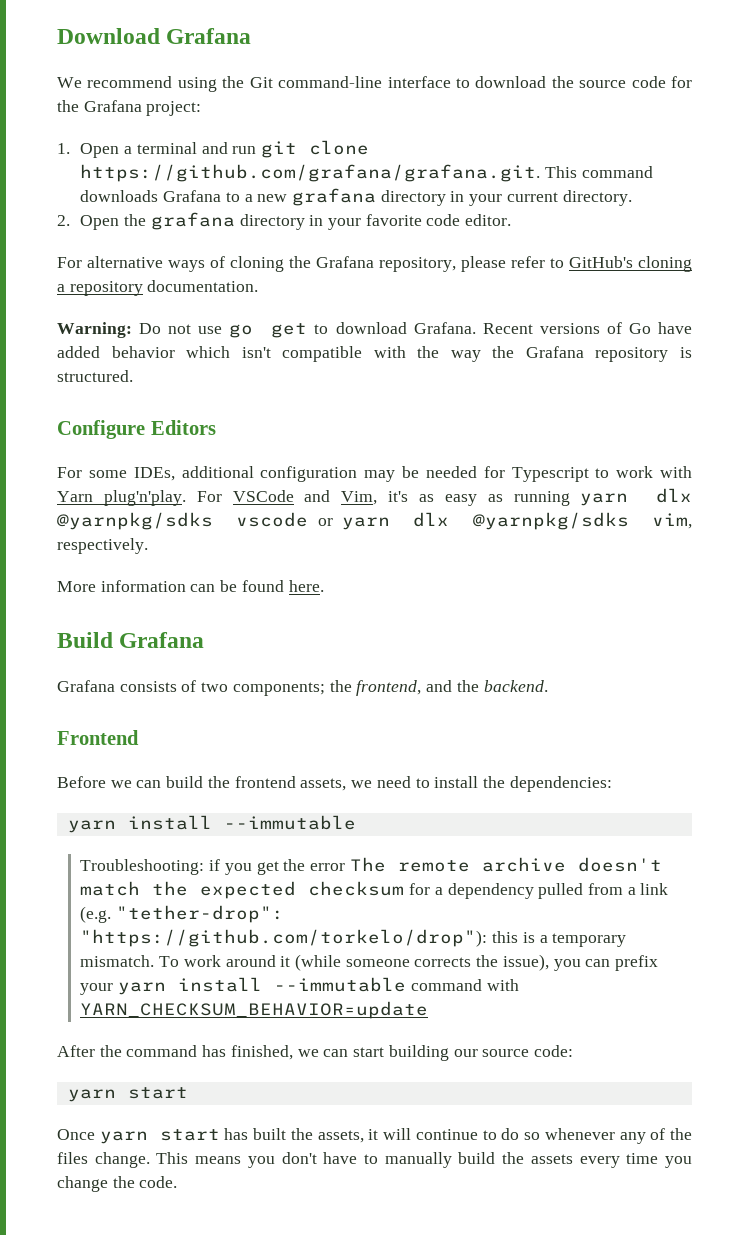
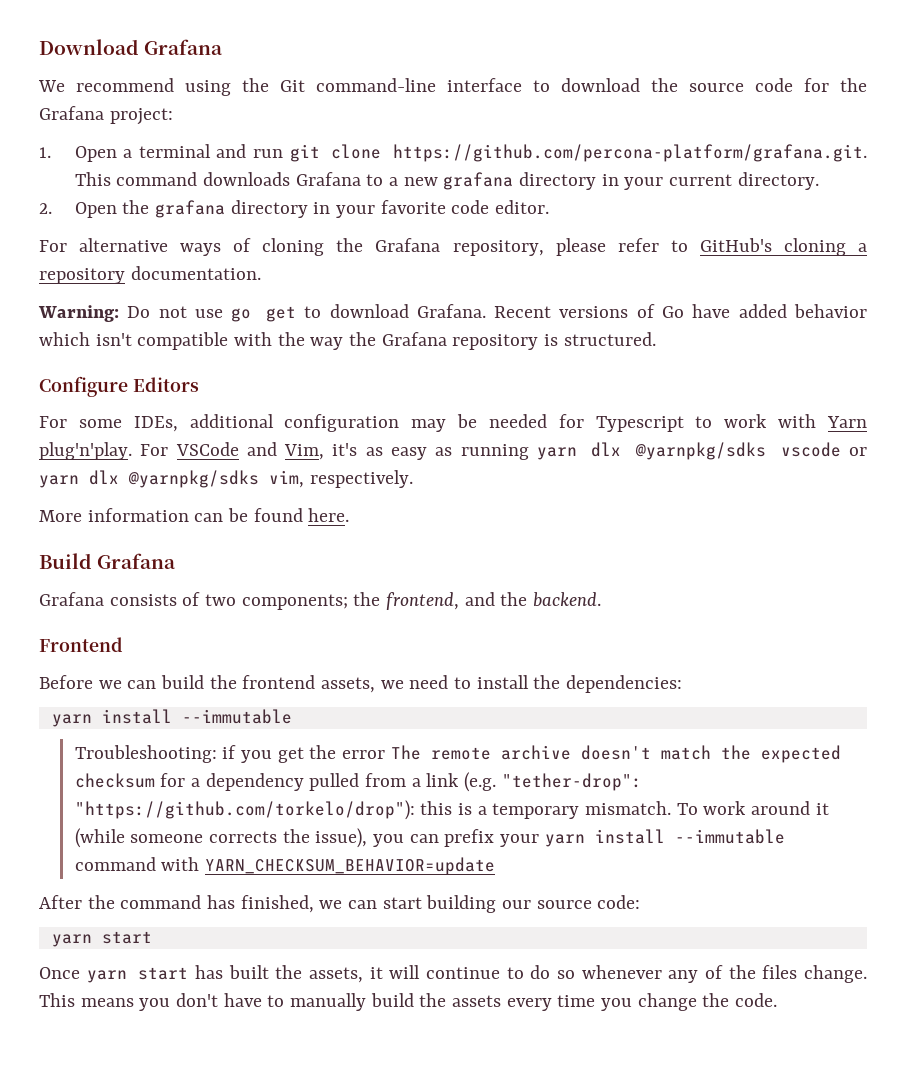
[80,164,541,182] https://github.com/grafana/grafana.git. -> [392,144,867,162] https://github.com/percona-platform/grafana.git.

